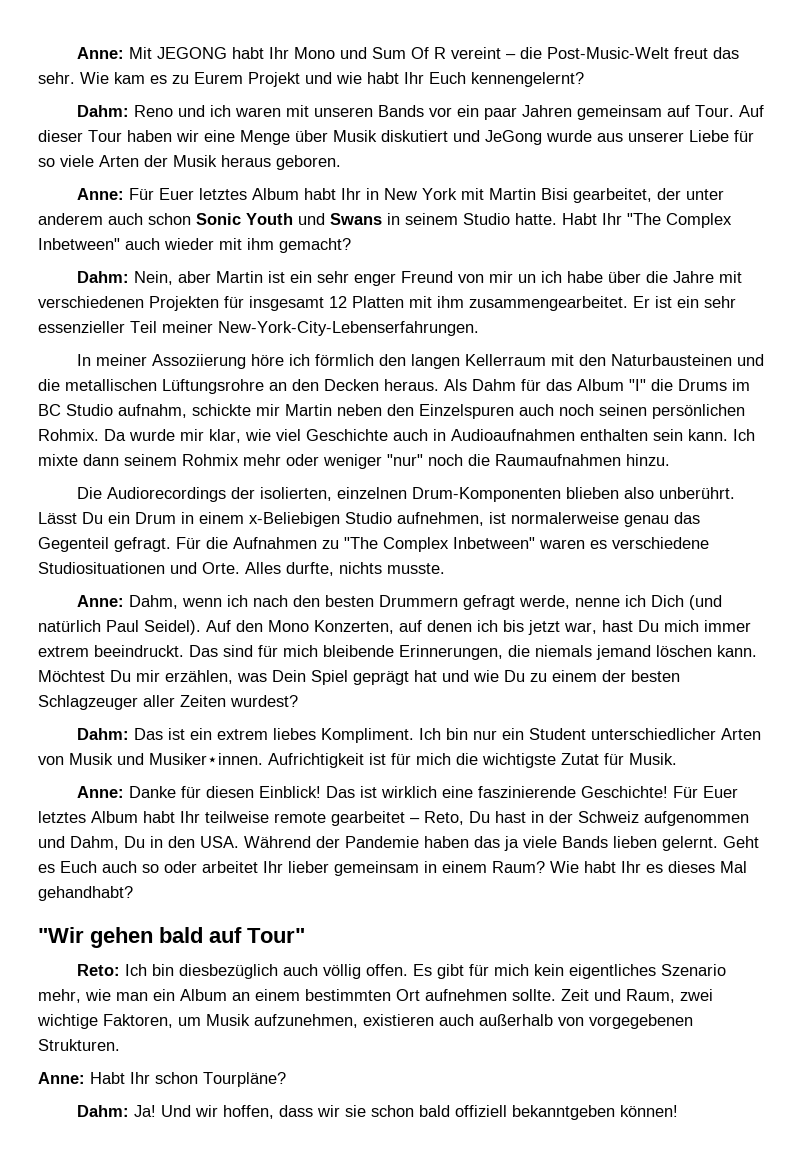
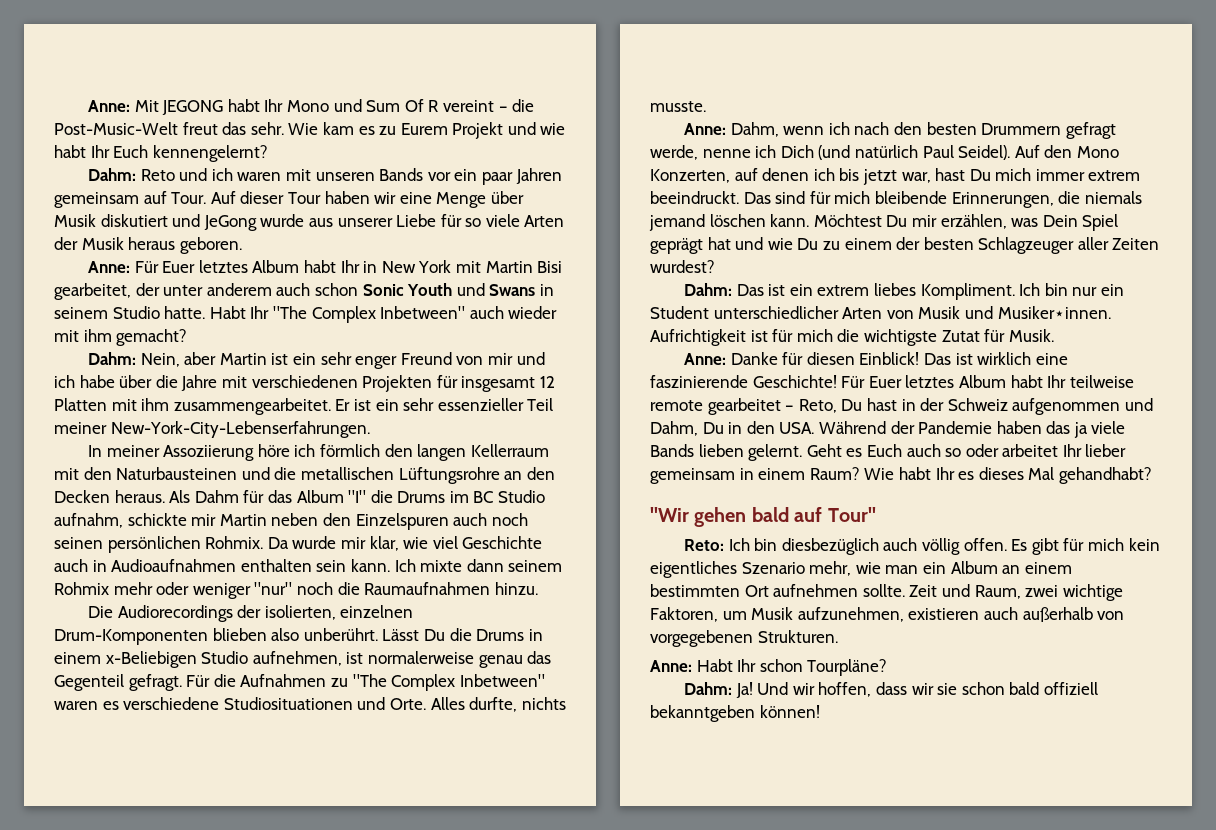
[134,105,174,117] Reno -> [140,169,175,181] Reto
[518,274,537,283] un -> [516,352,545,365] und
[108,512,176,524] ein Drum -> [449,628,525,641] die Drums

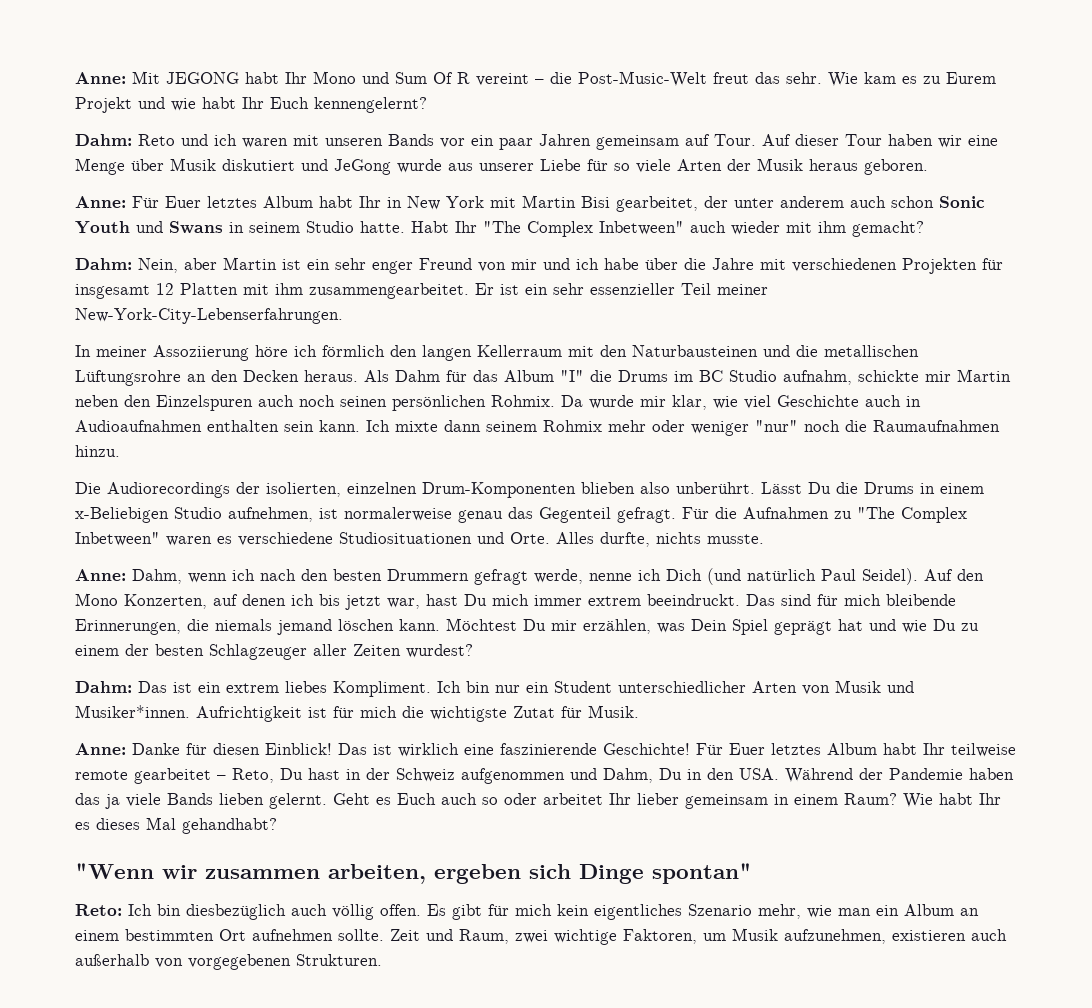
[997,306,1111,319] Musiker⋆innen. -> [75,705,190,718] Musiker*innen.
[650,507,876,527] "Wir gehen bald auf Tour" -> [75,863,752,884] "Wenn wir zusammen arbeiten, ergeben sich Dinge spontan"
[650,659,888,676] [684,682,1099,698] [650,705,820,722] // Anne: Habt Ihr schon Tourpläne? // Dahm: Ja! Und wir hoffen, dass wir sie schon bald offiziell bekanntgeben können! -> (382, 960) none

